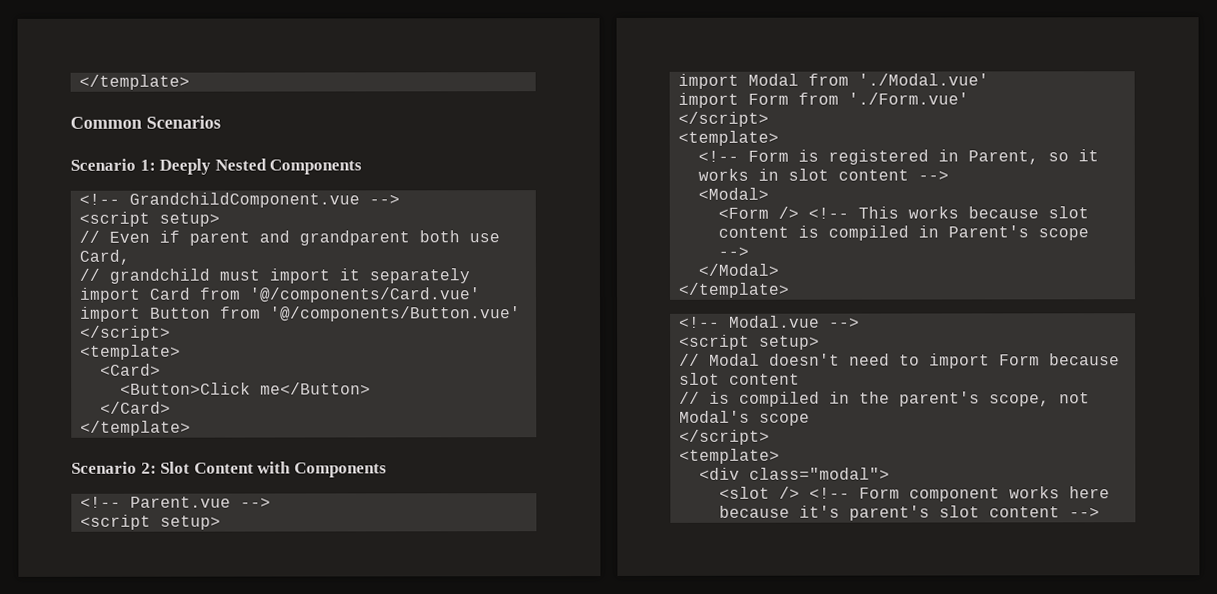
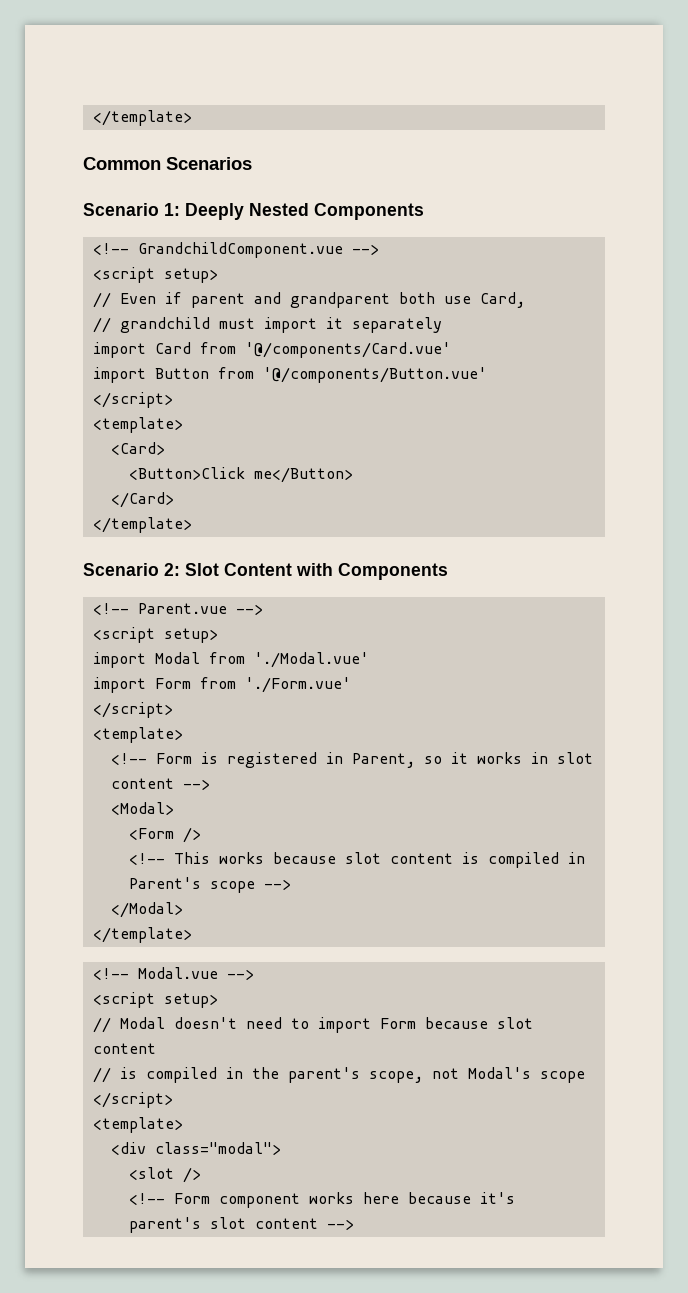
(799, 212) none -> (201, 835) //
(800, 492) none -> (201, 1175) //

